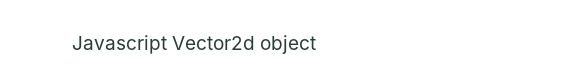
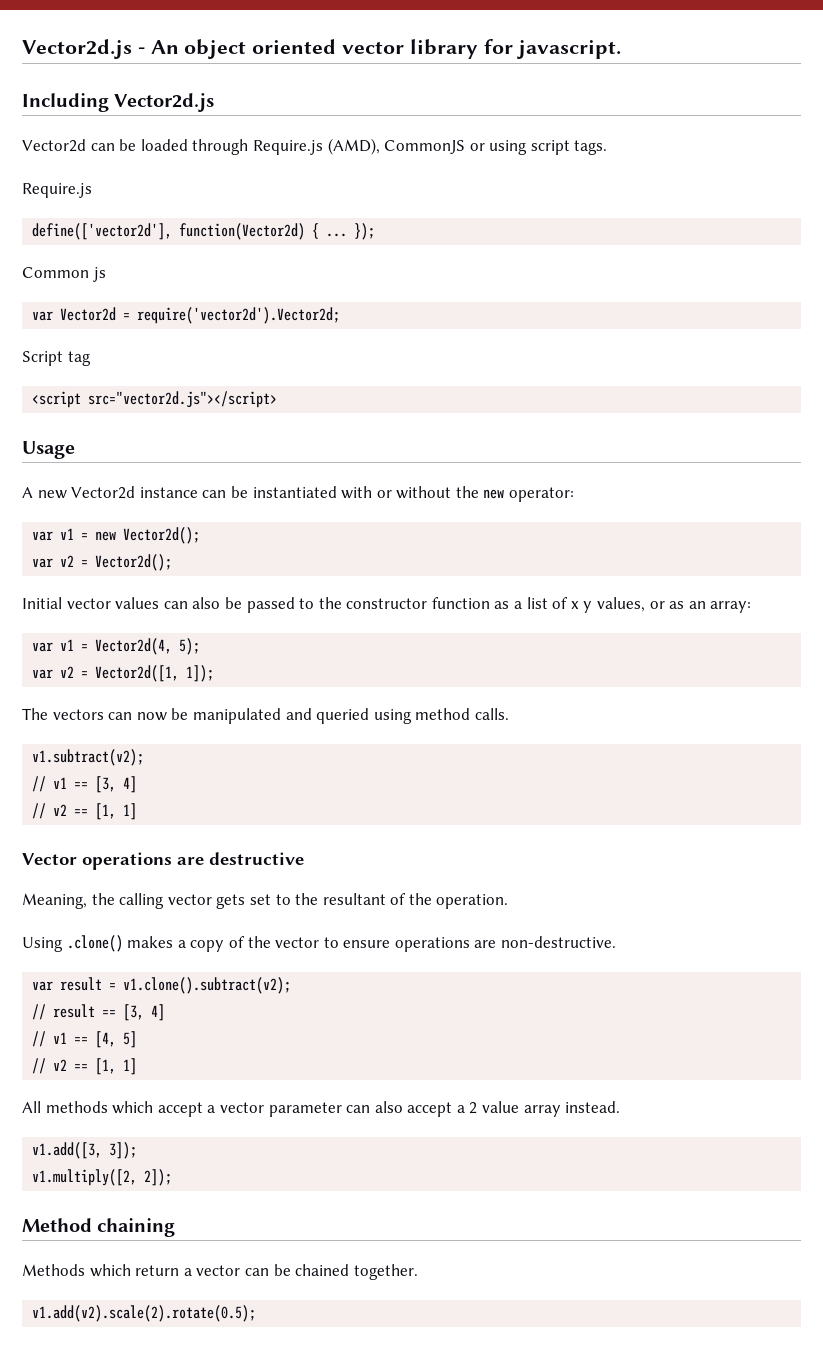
[72,35,317,54] Javascript Vector2d object -> [22,39,622,59] [22,93,215,112] [22,138,608,155] [22,183,92,198] [32,223,376,240] [22,267,106,282] [32,307,341,324] [22,351,91,366] [32,391,278,408] [22,441,75,459] [22,486,575,502] [32,527,201,544] [32,554,173,571] [22,597,752,613] [32,638,201,655] [32,665,215,682] [22,708,509,724] [32,749,145,766] [32,776,138,793] [32,803,138,820] [22,852,304,870] [22,893,509,909] [22,935,617,952] [32,977,292,994] [32,1004,166,1021] [32,1031,138,1048] [32,1058,138,1075] [22,1101,621,1117] [32,1142,138,1159] [32,1169,173,1186] [22,1218,176,1237] [22,1264,418,1280] [32,1305,257,1322] Vector2d.js - An object oriented vector library for javascript. // Including Vector2d.js // Vector2d can be loaded through Require.js (AMD), CommonJS or using script tags. // Require.js // define(['vector2d'], function(Vector2d) { ... }); // Common js // var Vector2d = require('vector2d').Vector2d; // Script tag // <script src="vector2d.js"></script> // Usage // A new Vector2d instance can be instantiated with or without the new operator: // var v1 = new Vector2d(); // var v2 = Vector2d(); // Initial vector values can also be passed to the constructor function as a list of x y values, or as an array: // var v1 = Vector2d(4, 5); // var v2 = Vector2d([1, 1]); // The vectors can now be manipulated and queried using method calls. // v1.subtract(v2); // // v1 == [3, 4] // // v2 == [1, 1] // Vector operations are destructive // Meaning, the calling vector gets set to the resultant of the operation. // Using .clone() makes a copy of the vector to ensure operations are non-destructive. // var result = v1.clone().subtract(v2); // // result == [3, 4] // // v1 == [4, 5] // // v2 == [1, 1] // All methods which accept a vector parameter can also accept a 2 value array instead. // v1.add([3, 3]); // v1.multiply([2, 2]); // Method chaining // Methods which return a vector can be chained together. // v1.add(v2).scale(2).rotate(0.5);

